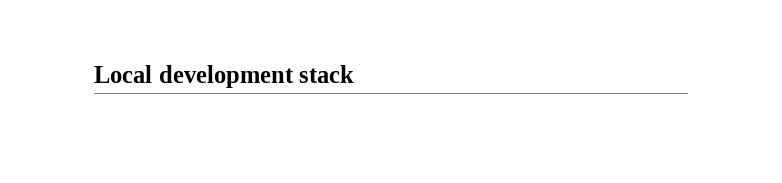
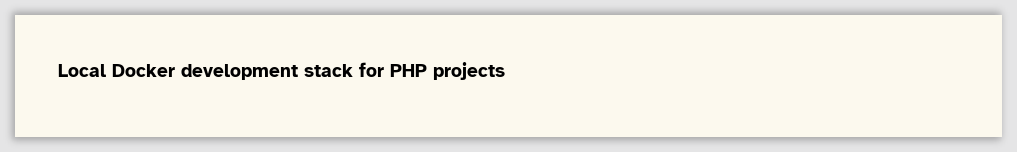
(152, 74) none -> [112,64,175,77] Docker
(355, 74) none -> [359,62,505,80] for PHP projects

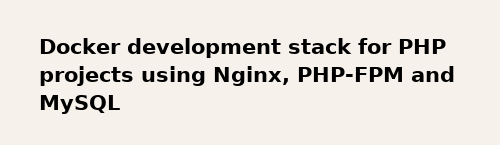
[58,64,106,77] Local -> (39, 46) none
(505, 71) none -> [141,66,455,86] [39,95,120,114] using Nginx, PHP-FPM and MySQL

